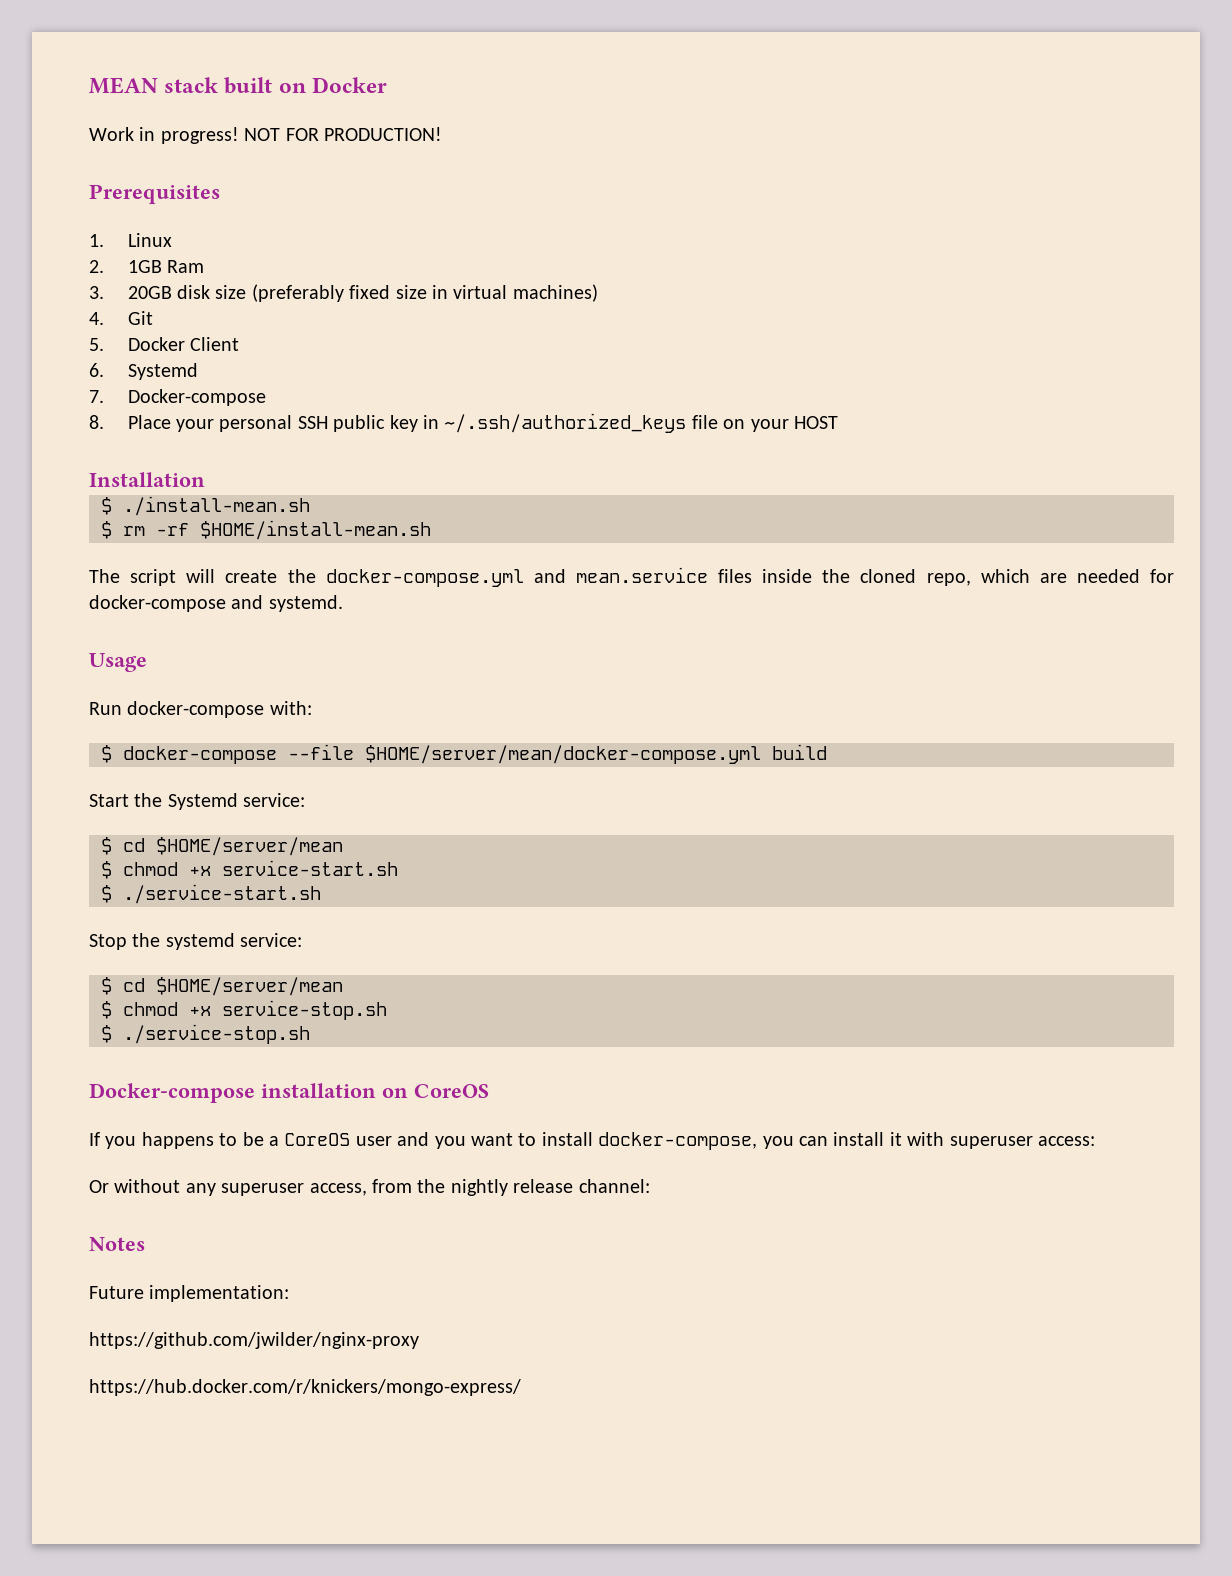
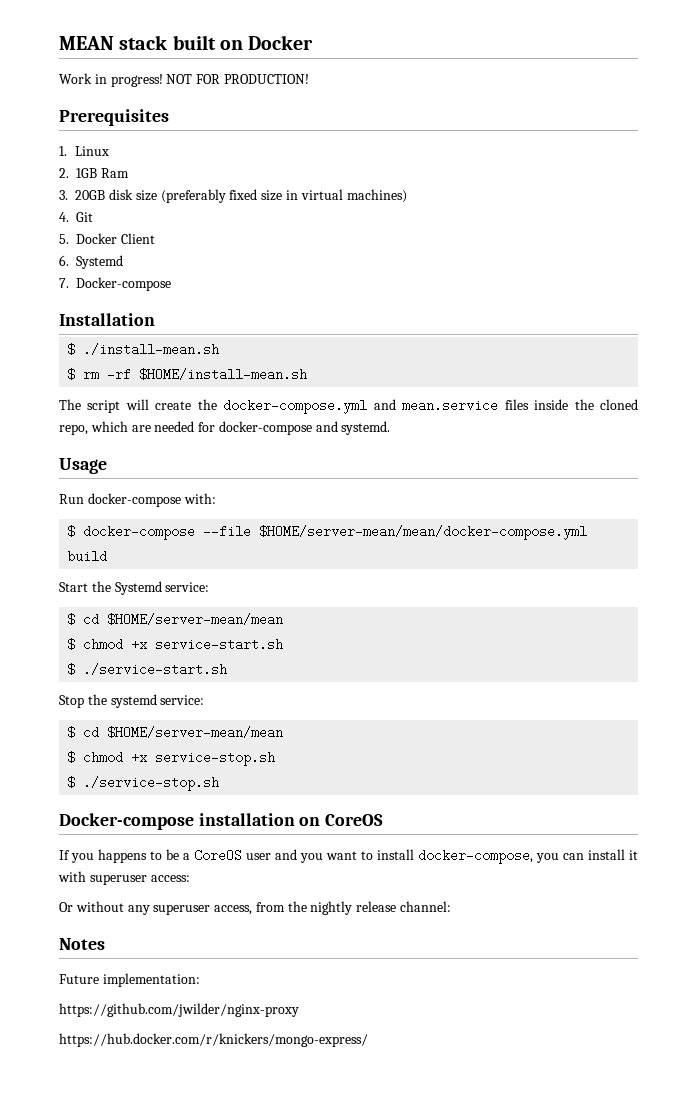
[89,413,838,433] // 8. Place your personal SSH public key in ~/.ssh/authorized_keys file on your HOST -> (171, 284) none
[365,745,761,764] $HOME/server/mean/docker-compose.yml -> [259,525,588,540] $HOME/server-mean/mean/docker-compose.yml
[156,837,343,856] $HOME/server/mean -> [107,613,284,626] $HOME/server-mean/mean
[156,977,343,996] $HOME/server/mean -> [107,726,284,739] $HOME/server-mean/mean

